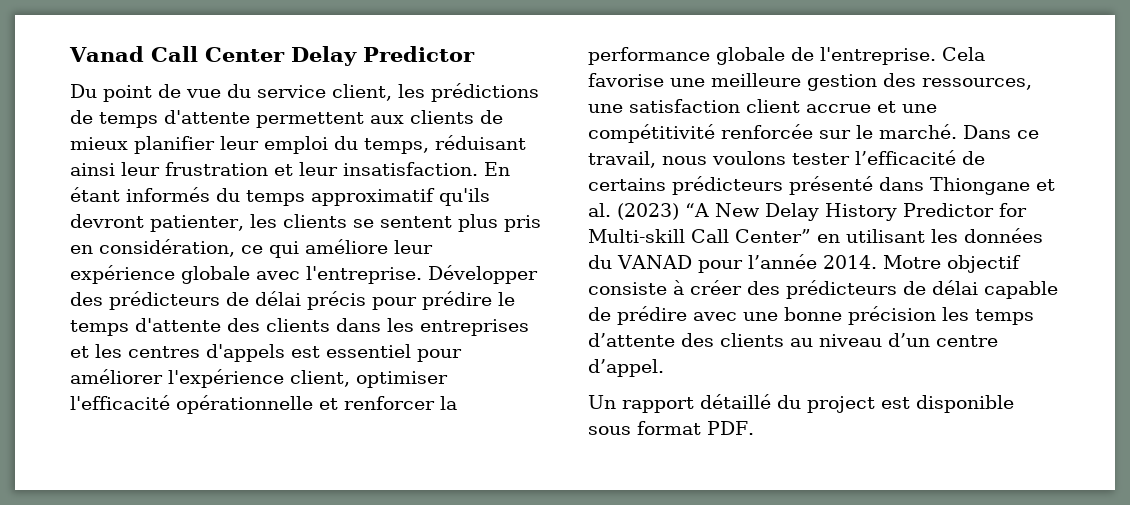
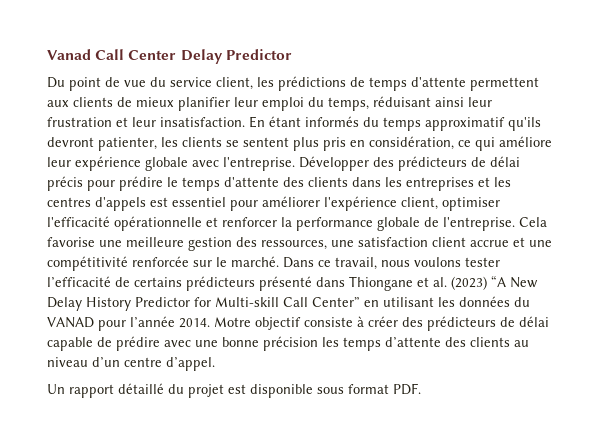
[807,396,875,413] project -> [188,384,224,398] projet

